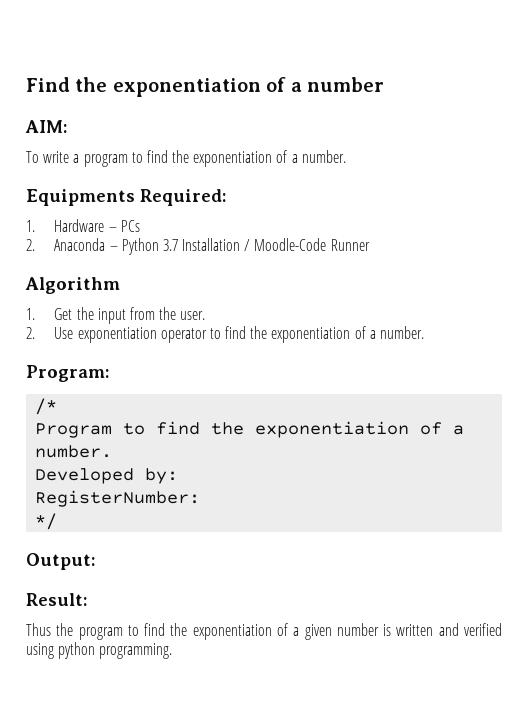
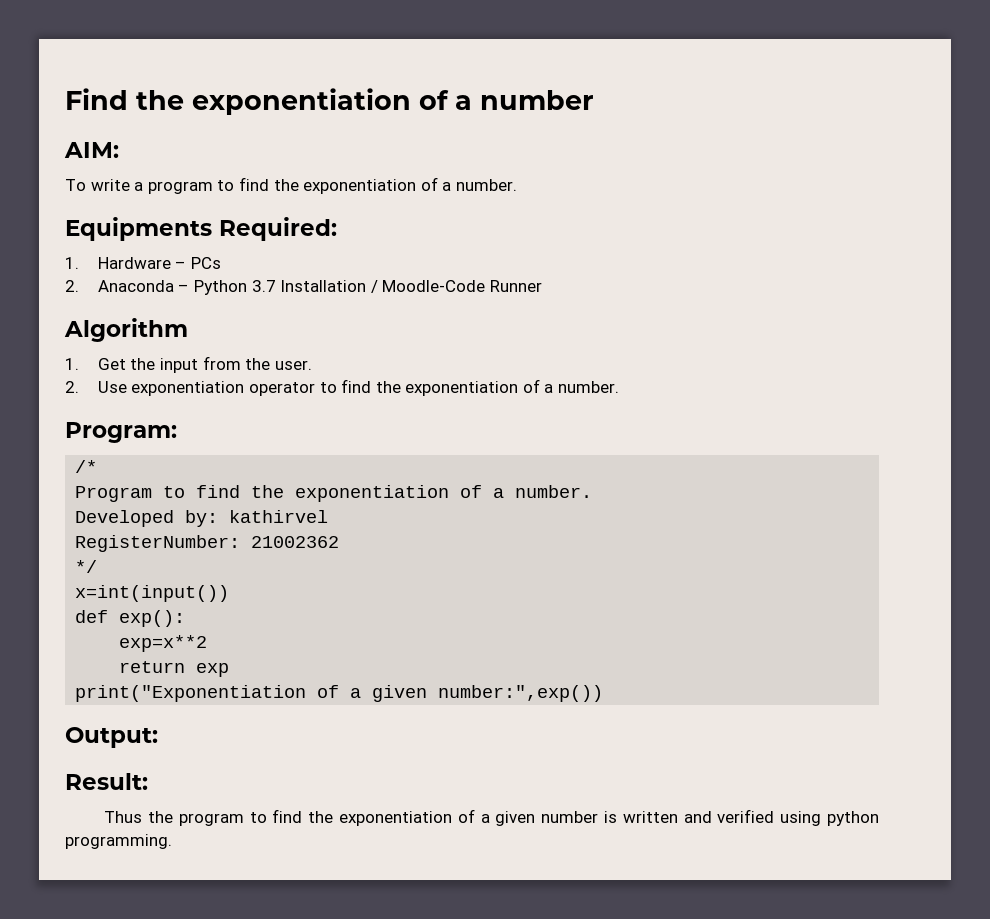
(179, 476) none -> [229,510,329,523] kathirvel
(201, 498) none -> [251,536,340,548] 21002362
(58, 521) none -> [75,585,230,602] [75,610,186,627] [119,635,208,652] [119,661,230,677] [75,685,604,702] // x=int(input()) // def exp(): // exp=x**2 // return exp // print("Exponentiation of a given number:",exp())

